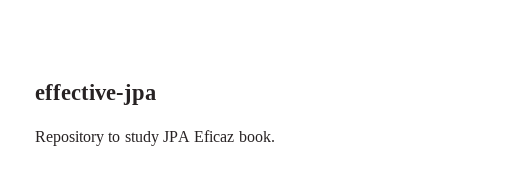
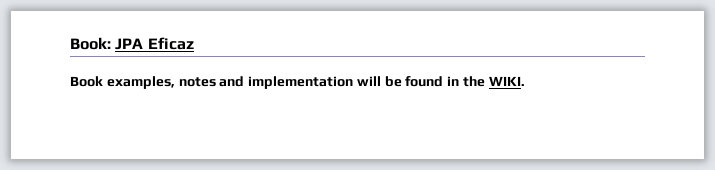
[35,84,156,105] [35,130,275,146] effective-jpa // Repository to study JPA Eficaz book. -> [70,37,194,50] [70,76,525,89] Book: JPA Eficaz // Book examples, notes and implementation will be found in the WIKI.

